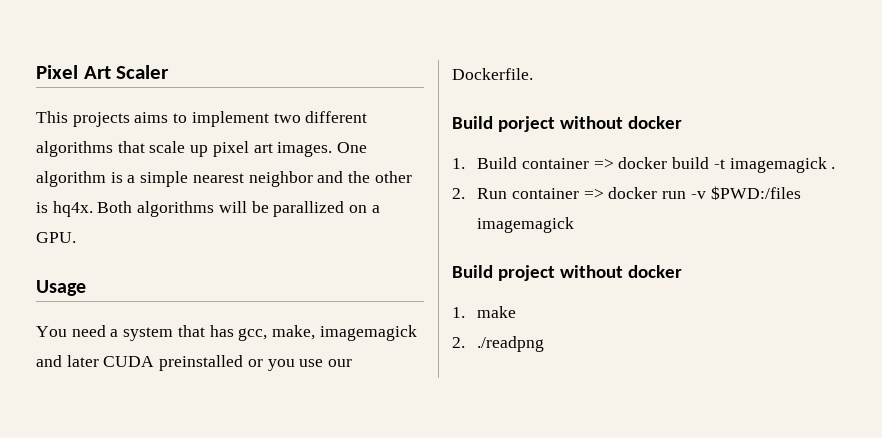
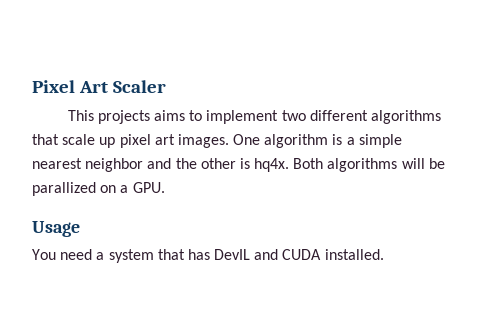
[238,325,417,341] [36,355,353,371] [452,68,533,80] [452,116,682,132] [452,157,836,173] [452,186,801,200] [477,217,575,233] [452,265,682,281] [452,306,517,318] [452,336,545,352] gcc, make, imagemagick and later CUDA preinstalled or you use our Dockerfile. // Build porject without docker // 1. Build container => docker build -t imagemagick . // 2. Run container => docker run -v $PWD:/files imagemagick // Build project without docker // 1. make // 2. ./readpng -> [214,249,384,260] DevIL and CUDA installed.

